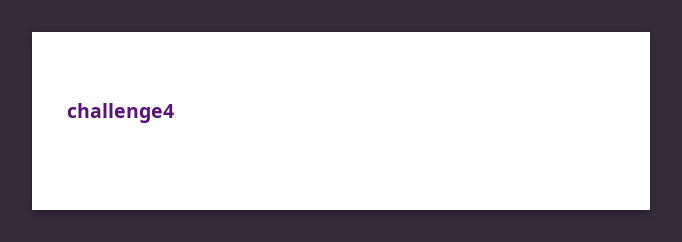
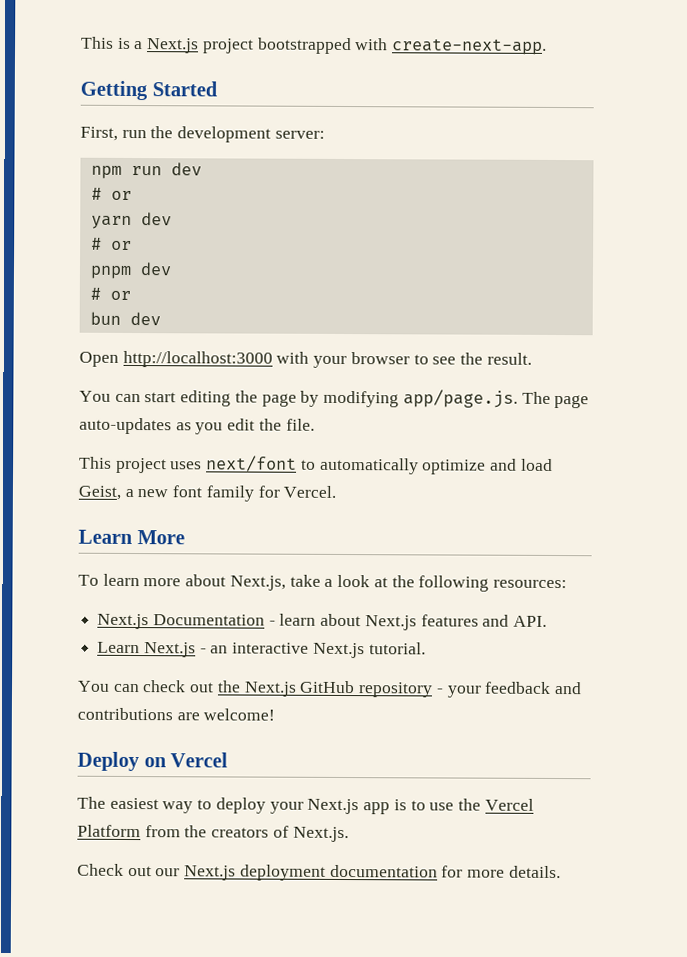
[67,103,174,123] challenge4 -> [81,36,548,55] [80,80,218,101] [80,126,325,143] [90,162,202,179] [90,187,132,200] [90,212,172,229] [90,237,132,250] [89,262,172,279] [89,287,131,300] [89,311,161,326] [79,350,532,369] [79,389,590,409] [79,417,315,435] [79,455,553,475] [78,485,337,502] [78,529,185,545] [78,573,567,592] [97,613,548,631] [97,641,426,659] [77,680,582,698] [77,707,276,721] [77,751,229,772] [77,796,534,815] [77,824,349,843] [77,863,561,881] This is a Next.js project bootstrapped with create-next-app. // Getting Started // First, run the development server: // npm run dev // # or // yarn dev // # or // pnpm dev // # or // bun dev // Open http://localhost:3000 with your browser to see the result. // You can start editing the page by modifying app/page.js. The page auto-updates as you edit the file. // This project uses next/font to automatically optimize and load Geist, a new font family for Vercel. // Learn More // To learn more about Next.js, take a look at the following resources: // Next.js Documentation - learn about Next.js features and API. // Learn Next.js - an interactive Next.js tutorial. // You can check out the Next.js GitHub repository - your feedback and contributions are welcome! // Deploy on Vercel // The easiest way to deploy your Next.js app is to use the Vercel Platform from the creators of Next.js. // Check out our Next.js deployment documentation for more details.

